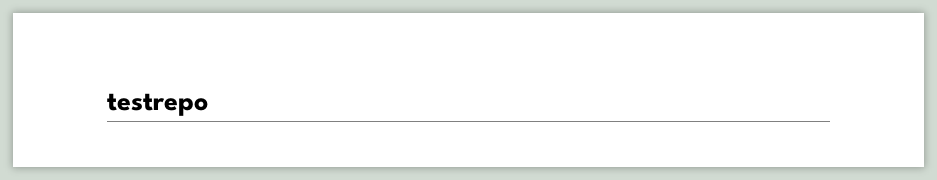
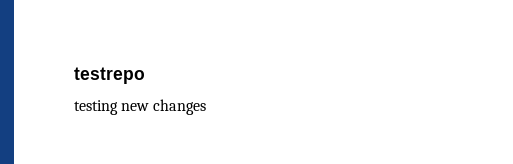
(208, 104) none -> [74,99,207,115] // testing new changes

